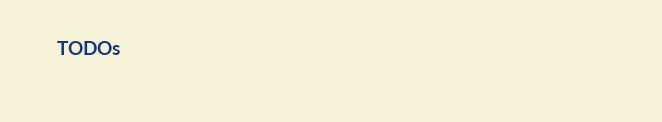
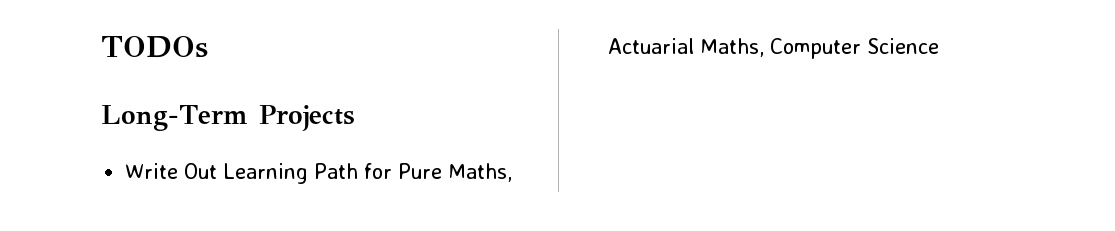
(120, 48) none -> [101,105,355,131] [125,163,513,184] [608,38,940,59] // Long-Term Projects // Write Out Learning Path for Pure Maths, Actuarial Maths, Computer Science

